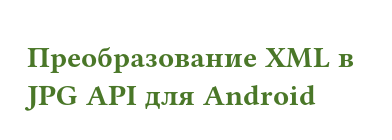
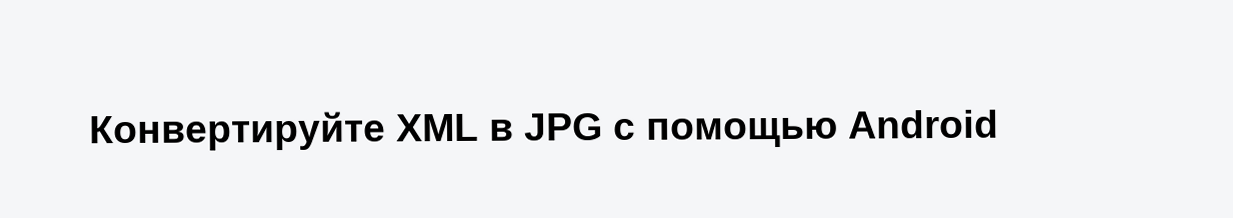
[27,47,257,73] Преобразование -> [89,111,386,152] Конвертируйте
[85,85,195,110] API для -> [613,117,838,148] с помощью

